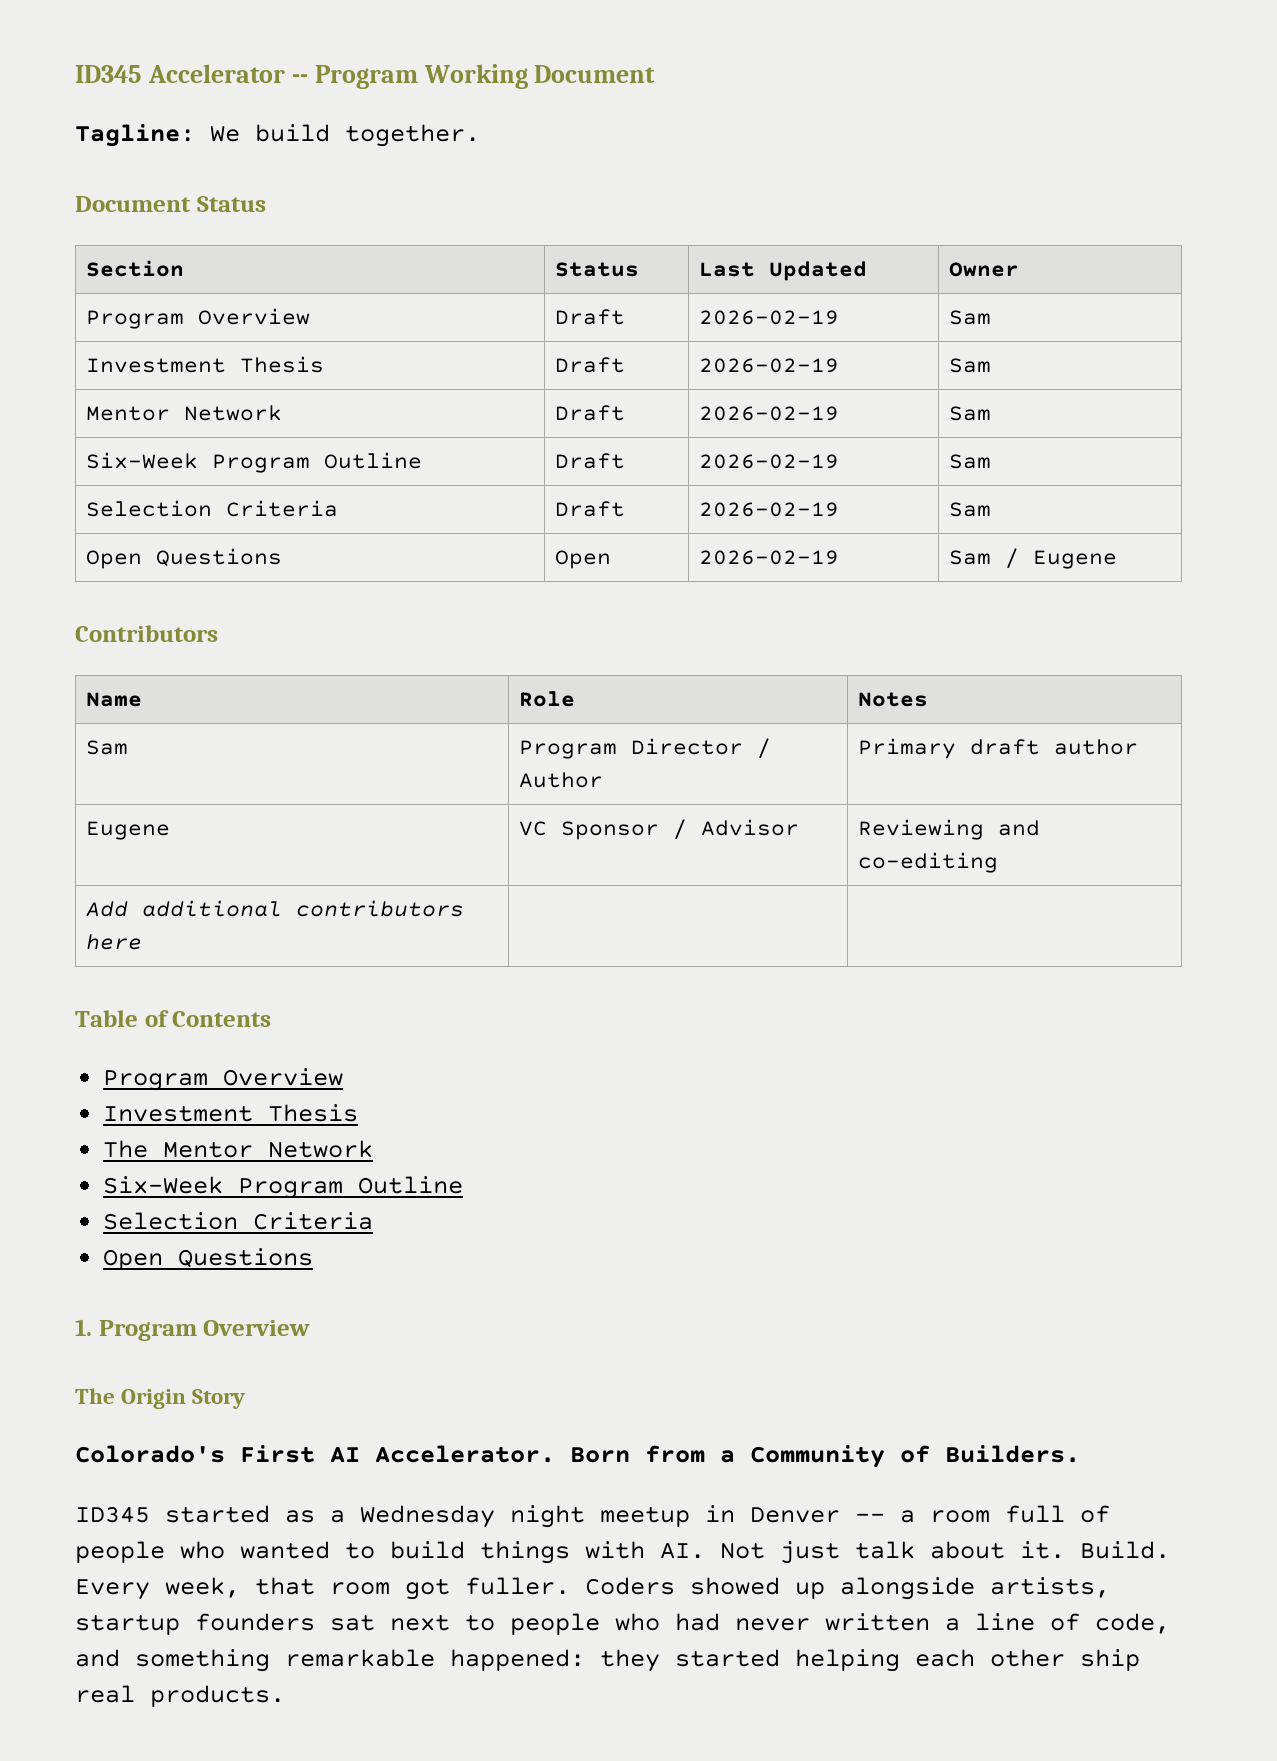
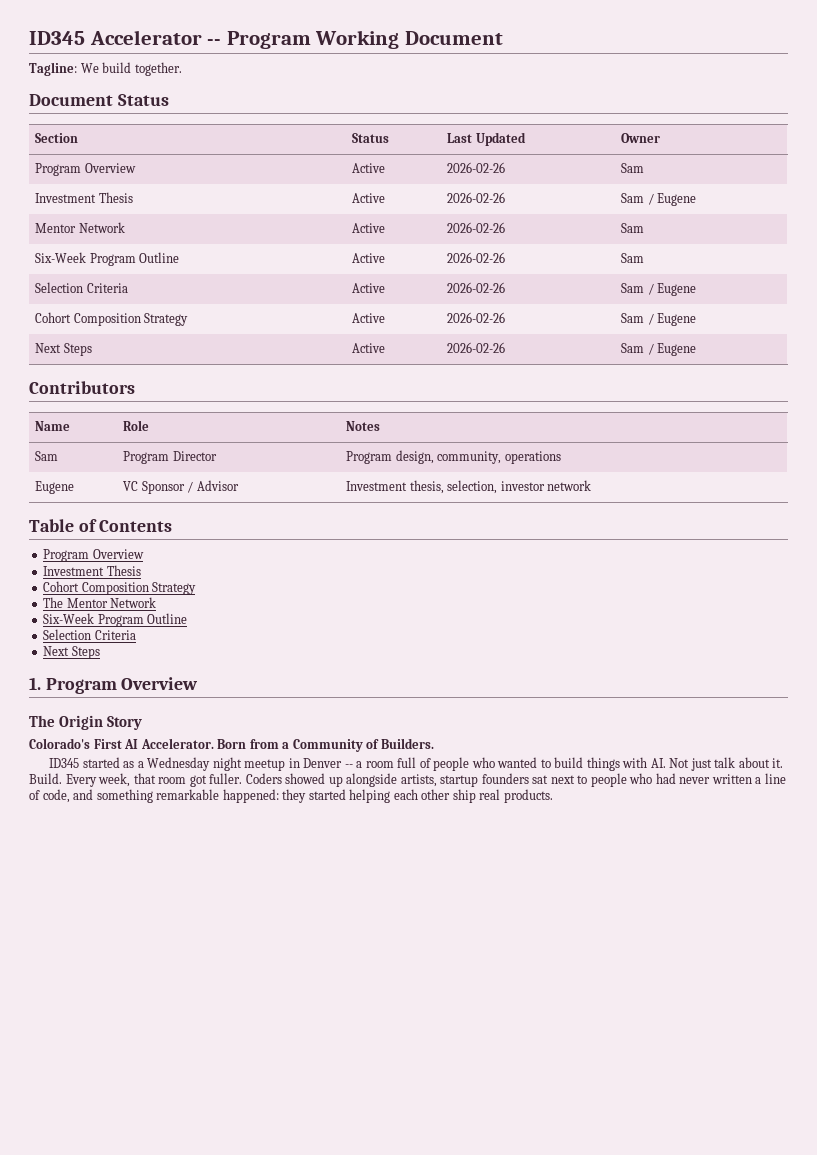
[554,309,625,325] [698,310,839,325] Draft | 2026-02-19 -> [352,163,386,173] [447,162,506,173] Active | 2026-02-26
[554,357,625,373] [698,358,839,373] [948,358,991,373] Draft | 2026-02-19 | Sam -> [352,193,386,203] [447,192,506,203] [621,193,697,206] Active | 2026-02-26 | Sam / Eugene
[554,405,625,421] [698,406,839,421] Draft | 2026-02-19 -> [352,223,386,233] [447,222,506,233] Active | 2026-02-26
[554,453,625,469] [698,454,839,469] Draft | 2026-02-19 -> [352,253,386,263] [447,252,506,263] Active | 2026-02-26
[554,501,625,517] [698,502,839,517] [948,502,991,517] [85,548,282,569] [554,550,611,569] [698,550,839,565] Draft | 2026-02-19 | Sam // Open Questions | Open | 2026-02-19 -> [352,283,386,293] [447,282,506,293] [621,283,697,296] [35,312,189,326] [352,313,386,323] [447,312,506,323] [621,313,697,326] [35,343,92,356] [352,343,386,353] [447,342,506,353] Active | 2026-02-26 | Sam / Eugene // Cohort Composition Strategy | Active | 2026-02-26 | Sam / Eugene // Next Steps | Active | 2026-02-26
[756,738,771,758] [518,772,603,788] [857,738,1138,759] / Author | Primary draft author -> [346,450,561,464] | Program design, community, operations
[857,819,1040,840] [857,852,998,873] [85,900,464,917] [85,934,142,950] Reviewing and co-editing // Add additional contributors here | | -> [346,480,592,494] Investment thesis, selection, investor network
(359, 1113) none -> [43,581,197,595] // Cohort Composition Strategy
[103,1248,314,1270] Open Questions -> [43,646,100,659] Next Steps

